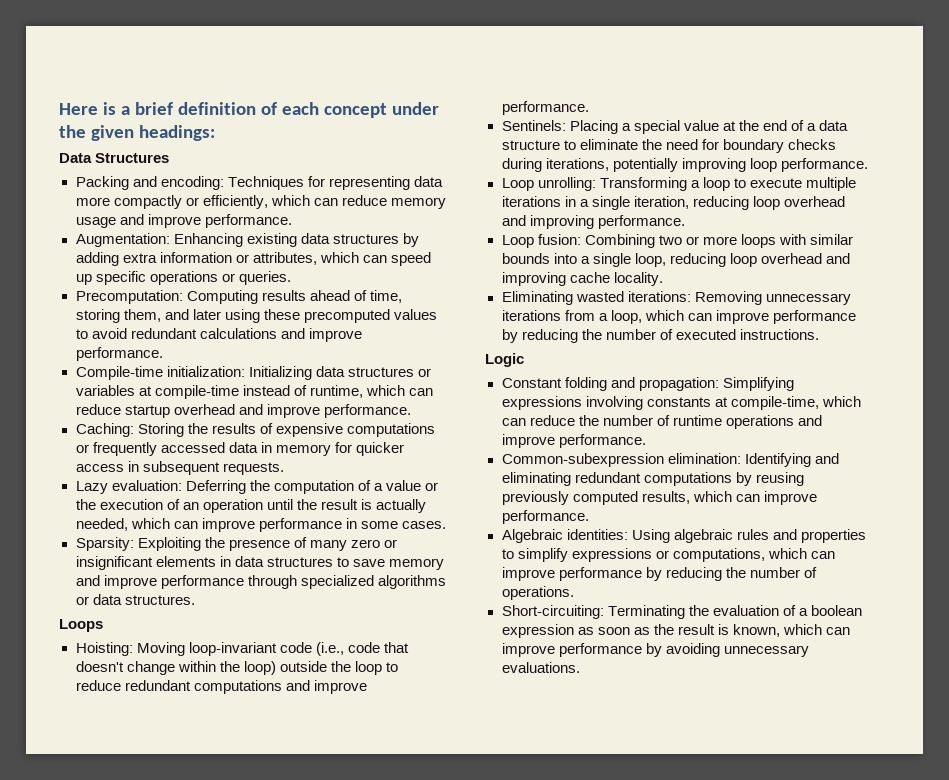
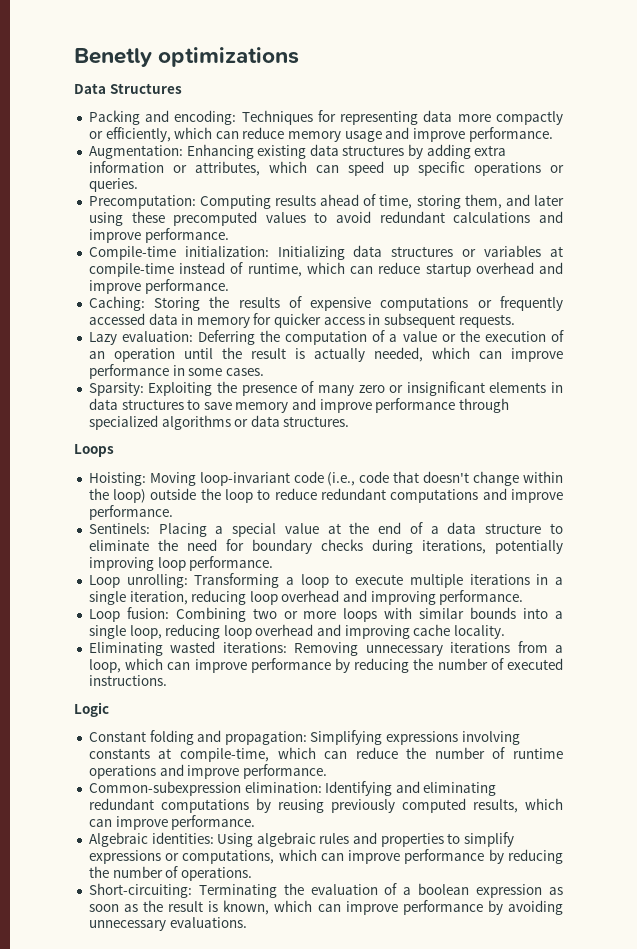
[59,102,439,118] [59,125,215,141] Here is a brief definition of each concept under the given headings: -> [74,47,300,67] Benetly optimizations

